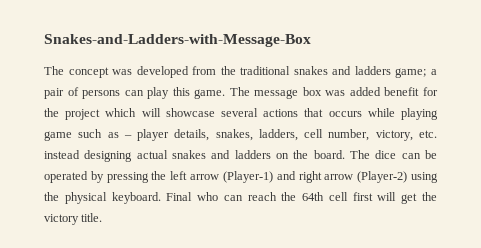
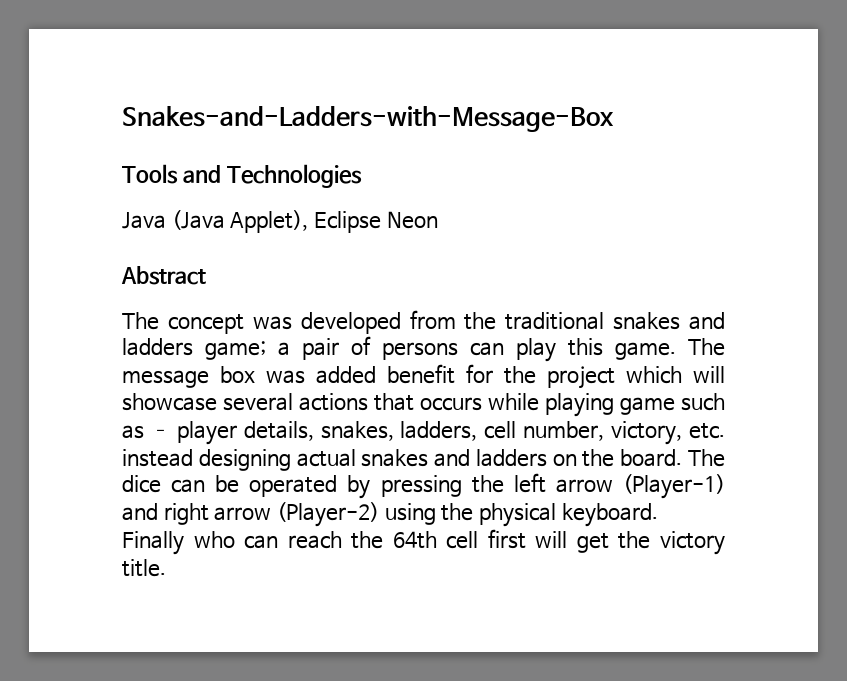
(311, 40) none -> [122,164,362,188] [122,210,438,233] [121,266,206,285] // Tools and Technologies // Java (Java Applet), Eclipse Neon // Abstract
[166,192,193,201] Final -> [122,531,184,555] Finally

